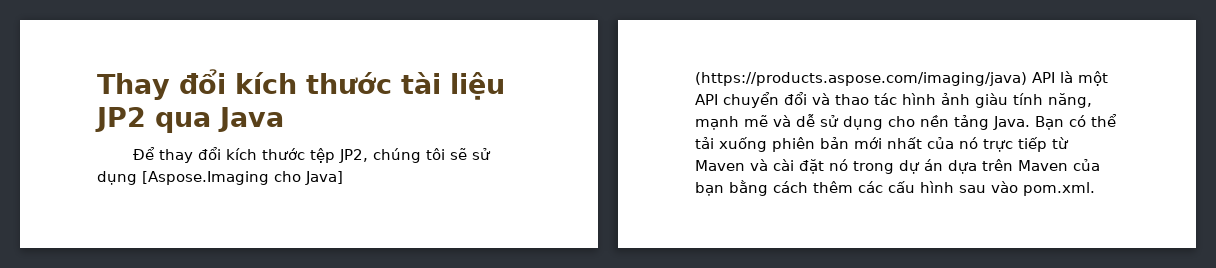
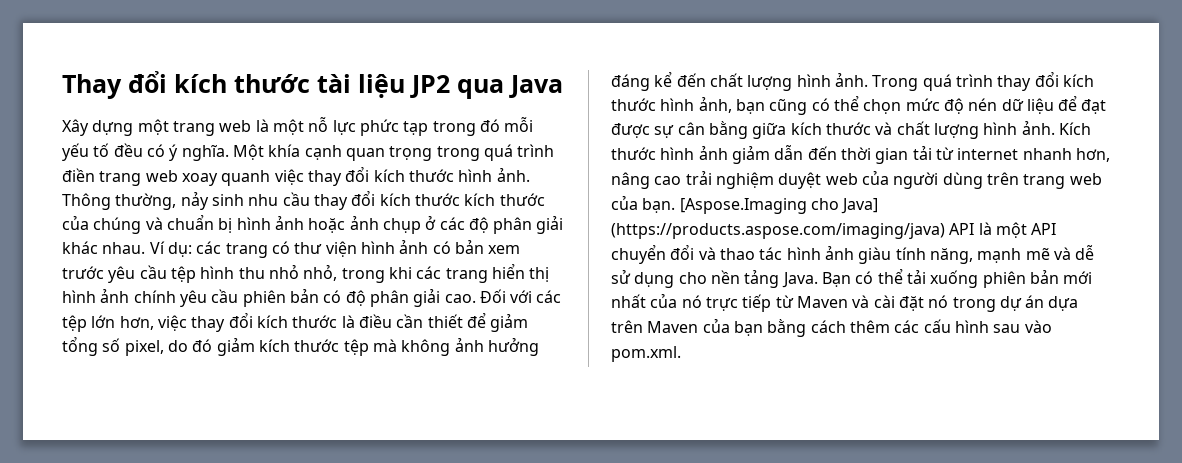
[132,147,491,163] [97,171,137,185] Để thay đổi kích thước tệp JP2, chúng tôi sẽ sử dụng -> [62,117,534,136] [62,143,555,161] [62,166,530,186] [62,190,545,210] [62,214,564,234] [62,239,521,258] [62,263,550,283] [62,288,562,307] [62,312,529,332] [62,336,539,356] [611,71,1094,91] [611,95,1107,115] [611,120,1091,139] [611,145,1110,164] [611,170,1102,189] [611,195,676,213] Xây dựng một trang web là một nỗ lực phức tạp trong đó mỗi yếu tố đều có ý nghĩa. Một khía cạnh quan trọng trong quá trình điền trang web xoay quanh việc thay đổi kích thước hình ảnh. Thông thường, nảy sinh nhu cầu thay đổi kích thước kích thước của chúng và chuẩn bị hình ảnh hoặc ảnh chụp ở các độ phân giải khác nhau. Ví dụ: các trang có thư viện hình ảnh có bản xem trước yêu cầu tệp hình thu nhỏ nhỏ, trong khi các trang hiển thị hình ảnh chính yêu cầu phiên bản có độ phân giải cao. Đối với các tệp lớn hơn, việc thay đổi kích thước là điều cần thiết để giảm tổng số pixel, do đó giảm kích thước tệp mà không ảnh hưởng đáng kể đến chất lượng hình ảnh. Trong quá trình thay đổi kích thước hình ảnh, bạn cũng có thể chọn mức độ nén dữ liệu để đạt được sự cân bằng giữa kích thước và chất lượng hình ảnh. Kích thước hình ảnh giảm dẫn đến thời gian tải từ internet nhanh hơn, nâng cao trải nghiệm duyệt web của người dùng trên trang web của bạn.

